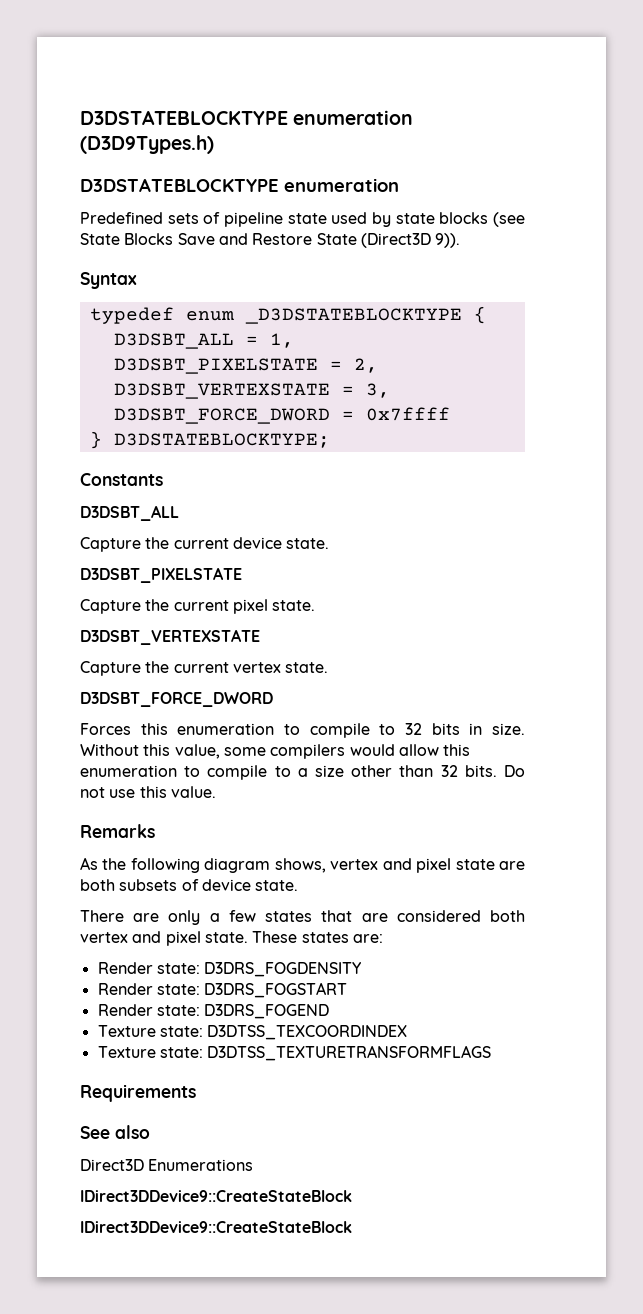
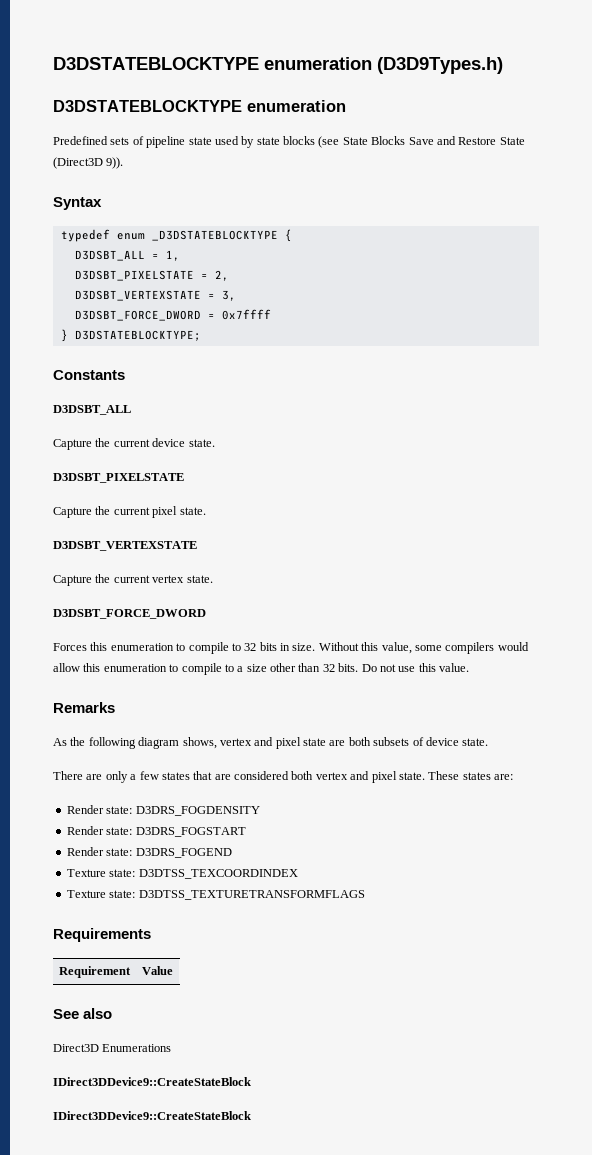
(196, 1093) none -> [58,966,131,978] [141,966,173,975] // Requirement | Value

